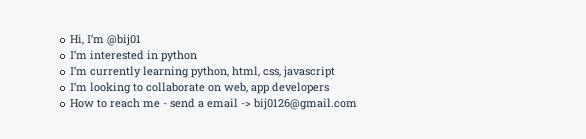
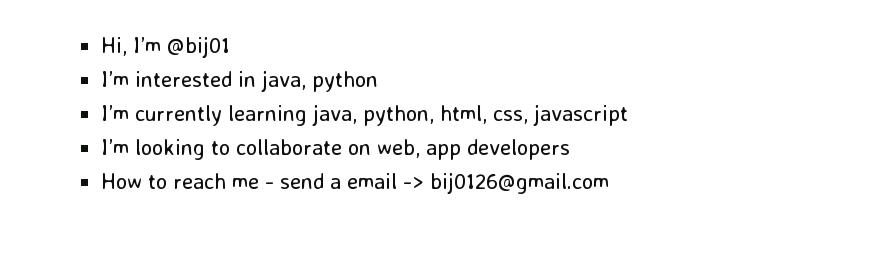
(159, 54) none -> [261,70,307,92] java,
(190, 72) none -> [312,104,358,126] java,

